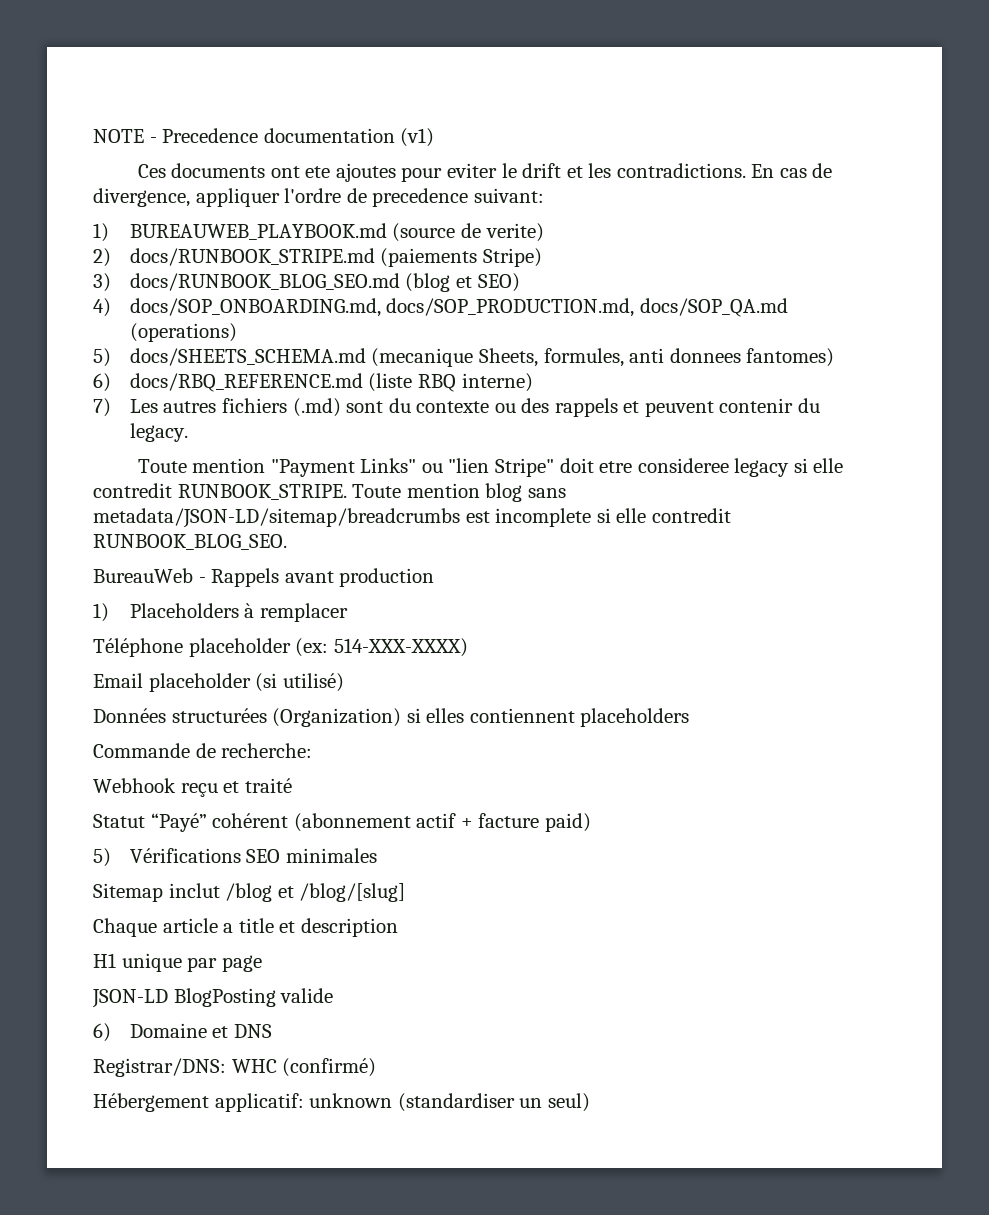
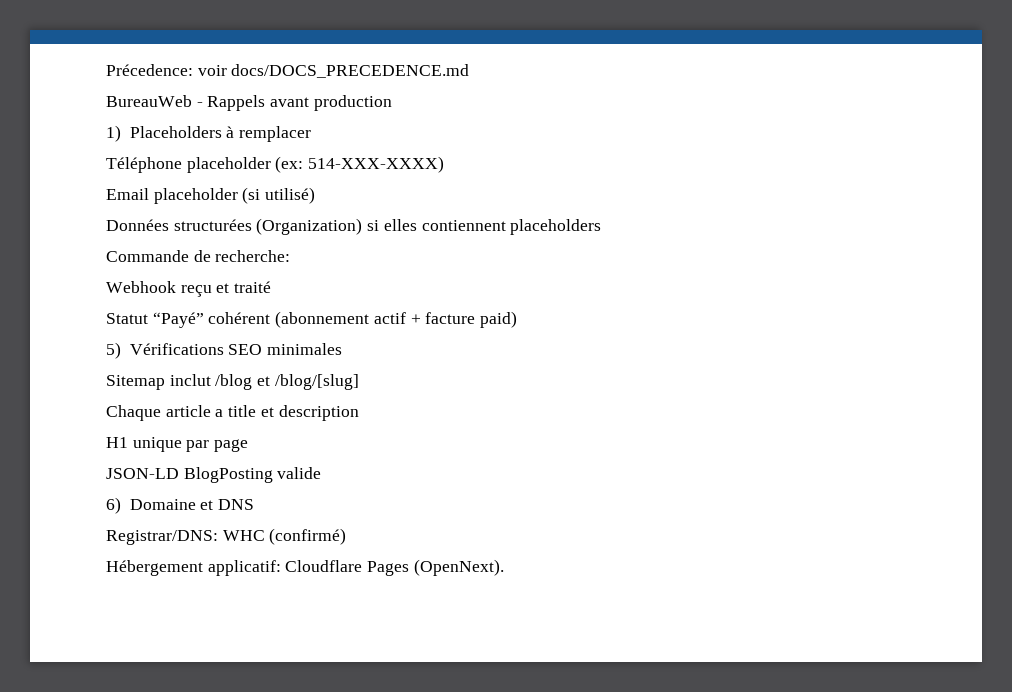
[93,128,435,147] [137,163,833,182] [93,188,544,207] [93,223,544,242] [93,248,543,267] [93,273,520,292] [93,298,789,317] [129,323,237,342] [93,348,835,367] [93,373,533,392] [93,398,820,417] [129,423,188,442] [137,458,844,477] [93,483,566,502] [93,508,731,528] [93,534,287,550] NOTE - Precedence documentation (v1) // Ces documents ont ete ajoutes pour eviter le drift et les contradictions. En cas de divergence, appliquer l'ordre de precedence suivant: // 1) BUREAUWEB_PLAYBOOK.md (source de verite) // 2) docs/RUNBOOK_STRIPE.md (paiements Stripe) // 3) docs/RUNBOOK_BLOG_SEO.md (blog et SEO) // 4) docs/SOP_ONBOARDING.md, docs/SOP_PRODUCTION.md, docs/SOP_QA.md (operations) // 5) docs/SHEETS_SCHEMA.md (mecanique Sheets, formules, anti donnees fantomes) // 6) docs/RBQ_REFERENCE.md (liste RBQ interne) // 7) Les autres fichiers (.md) sont du contexte ou des rappels et peuvent contenir du legacy. // Toute mention "Payment Links" ou "lien Stripe" doit etre consideree legacy si elle contredit RUNBOOK_STRIPE. Toute mention blog sans metadata/JSON-LD/sitemap/breadcrumbs est incomplete si elle contredit RUNBOOK_BLOG_SEO. -> [106,64,470,78] Précedence: voir docs/DOCS_PRECEDENCE.md
[309,1093,590,1112] unknown (standardiser un seul) -> [285,559,504,576] Cloudflare Pages (OpenNext).

